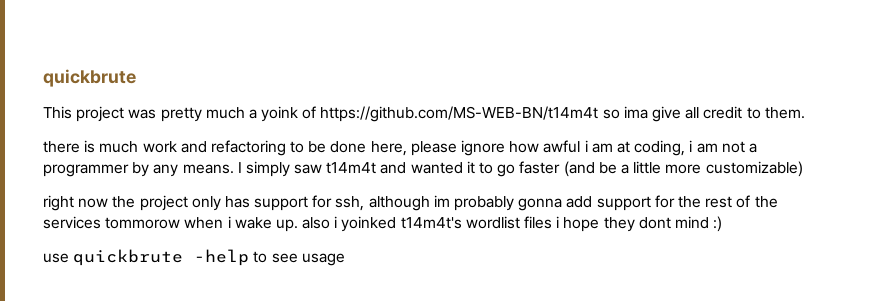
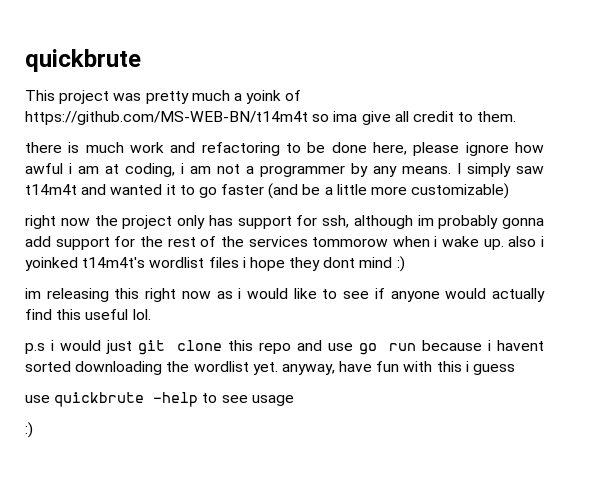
(723, 224) none -> [25,288,545,302] [25,309,151,320] [25,340,544,355] [25,361,516,375] // im releasing this right now as i would like to see if anyone would actually find this useful lol. // p.s i would just git clone this repo and use go run because i havent sorted downloading the wordlist yet. anyway, have fun with this i guess
(345, 259) none -> [25,422,33,438] // :)

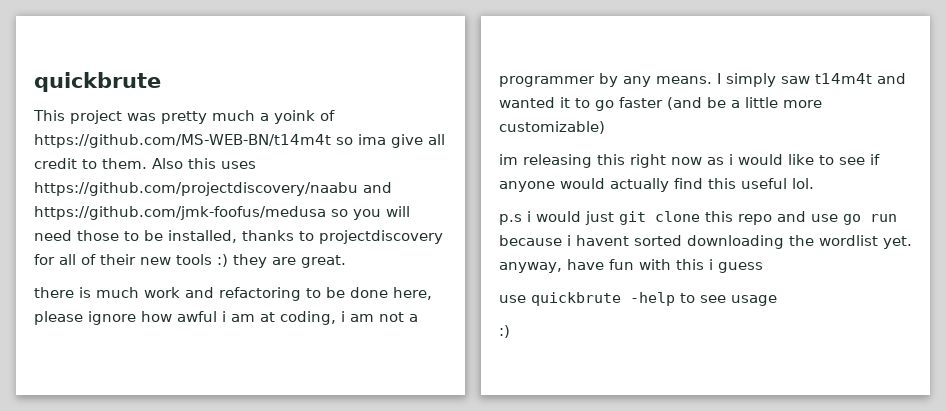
(517, 116) none -> [152,158,256,169] [34,182,392,196] [34,206,410,220] [34,230,443,244] [34,254,346,268] Also this uses https://github.com/projectdiscovery/naabu and https://github.com/jmk-foofus/medusa so you will need those to be installed, thanks to projectdiscovery for all of their new tools :) they are great.
[25,215,544,229] [25,236,545,250] [25,256,405,272] // right now the project only has support for ssh, although im probably gonna add support for the rest of the services tommorow when i wake up. also i yoinked t14m4t's wordlist files i hope they dont mind :) -> (605, 127) none

